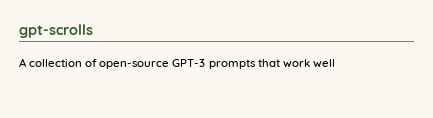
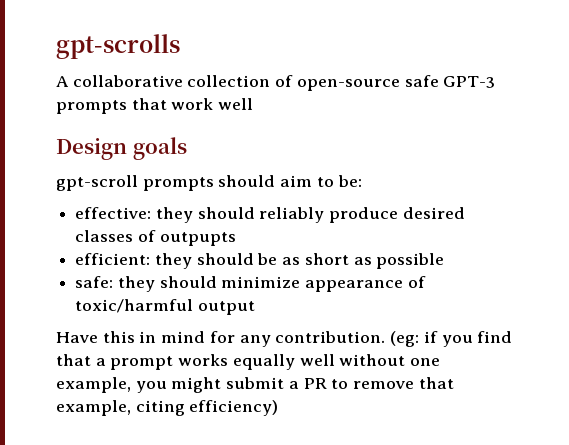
(27, 62) none -> [72,75,183,87] collaborative
(170, 65) none -> [404,75,439,87] safe
(335, 63) none -> [56,137,187,160] [56,175,362,191] [75,207,465,223] [75,230,236,246] [75,253,445,269] [75,276,426,292] [75,299,255,315] [56,331,513,347] [56,354,441,370] [56,377,454,393] [56,400,279,416] // Design goals // gpt-scroll prompts should aim to be: // effective: they should reliably produce desired classes of outpupts // efficient: they should be as short as possible // safe: they should minimize appearance of toxic/harmful output // Have this in mind for any contribution. (eg: if you find that a prompt works equally well without one example, you might submit a PR to remove that example, citing efficiency)

